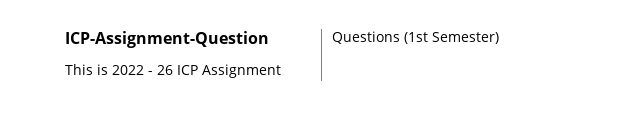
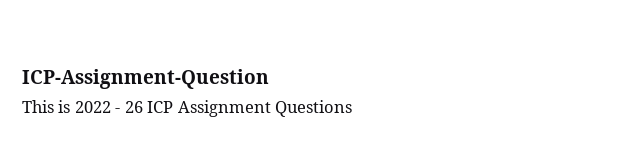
[404,32,499,44] (1st Semester) -> (353, 108) none

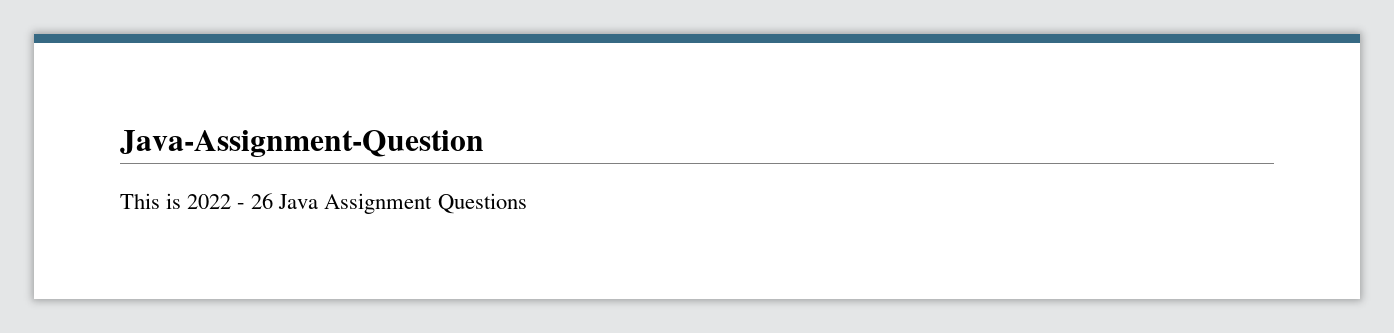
[22,69,269,89] ICP-Assignment-Question -> [120,130,484,158] Java-Assignment-Question
[147,101,174,113] ICP -> [278,194,319,209] Java

